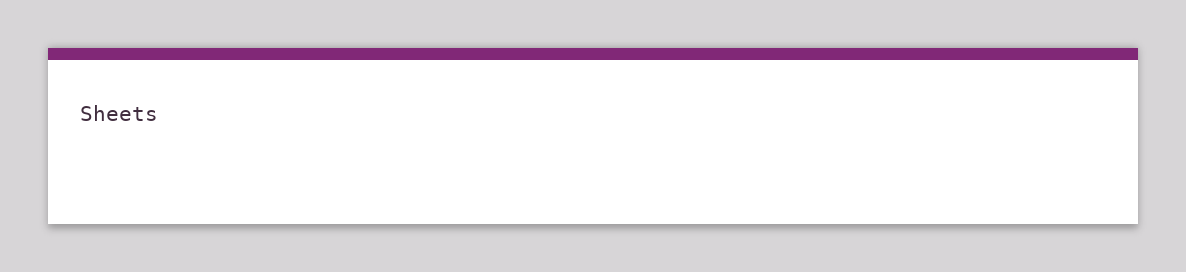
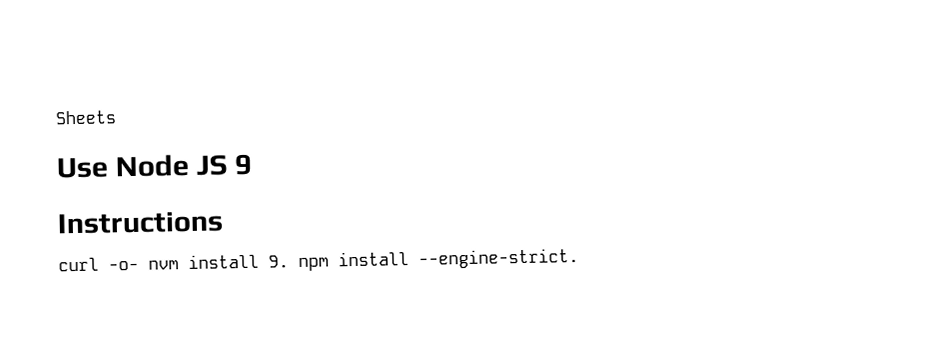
(158, 113) none -> [56,153,253,179] [57,210,223,235] [58,247,579,272] // Use Node JS 9 // Instructions // curl -o- nvm install 9. npm install --engine-strict.

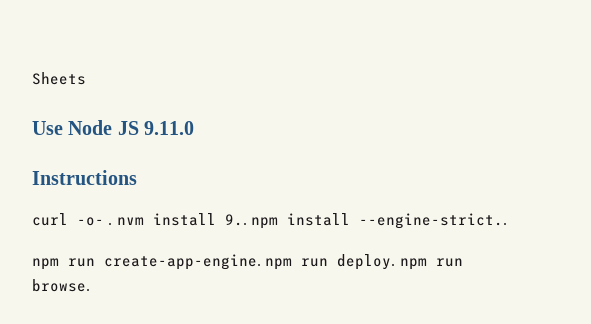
[234,153,253,176] 9 -> [144,121,195,135] 9.11.0
(139, 265) none -> [108,223,113,225] .
[268,255,289,268] 9. -> [224,214,247,226] 9..
[418,247,579,269] --engine-strict. -> [358,213,507,229] [32,254,463,270] [32,279,90,292] --engine-strict.. // npm run create-app-engine. npm run deploy. npm run browse.

